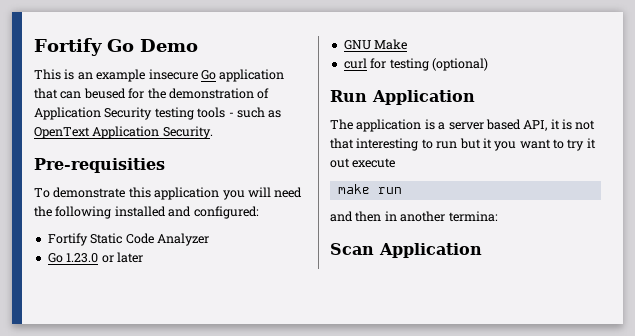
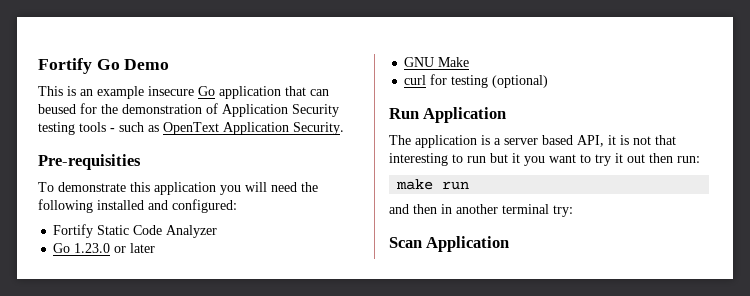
[352,158,396,168] execute -> [649,153,700,163] then run:
[448,211,498,222] termina: -> [502,204,573,217] terminal try:

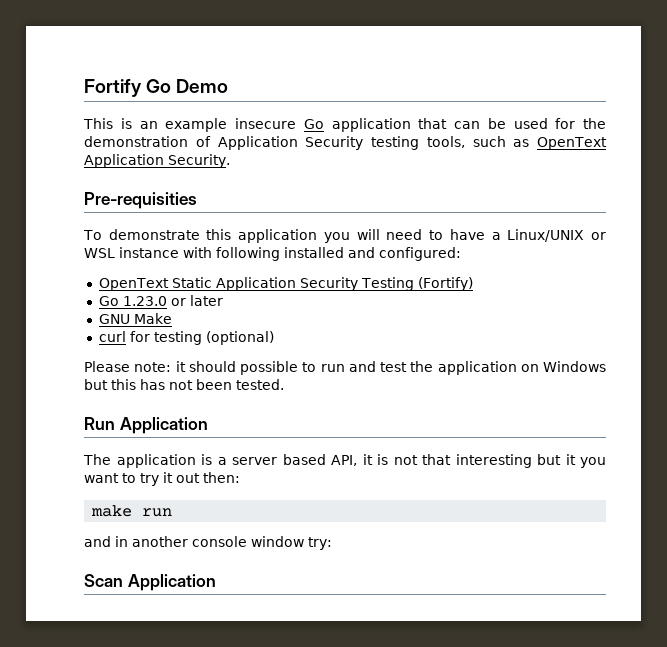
[38,104,76,114] beused -> [487,118,548,129] be used
[79,122,115,132] tools - -> [426,136,465,148] tools,
[301,182,318,192] [38,199,237,213] [53,224,218,238] the following installed and configured: // Fortify Static Code Analyzer -> [429,229,606,242] [84,247,461,261] [98,277,473,291] to have a Linux/UNIX or WSL instance with following installed and configured: // OpenText Static Application Security Testing (Fortify)
(549, 81) none -> [84,361,606,375] [84,379,284,390] // Please note: it should possible to run and test the application on Windows but this has not been tested.
[452,154,486,163] to run -> (532, 461) none
[649,153,700,163] then run: -> [203,472,240,483] then:
[413,204,437,214] then -> (111, 541) none
[502,204,549,214] terminal -> [192,536,304,547] console window

